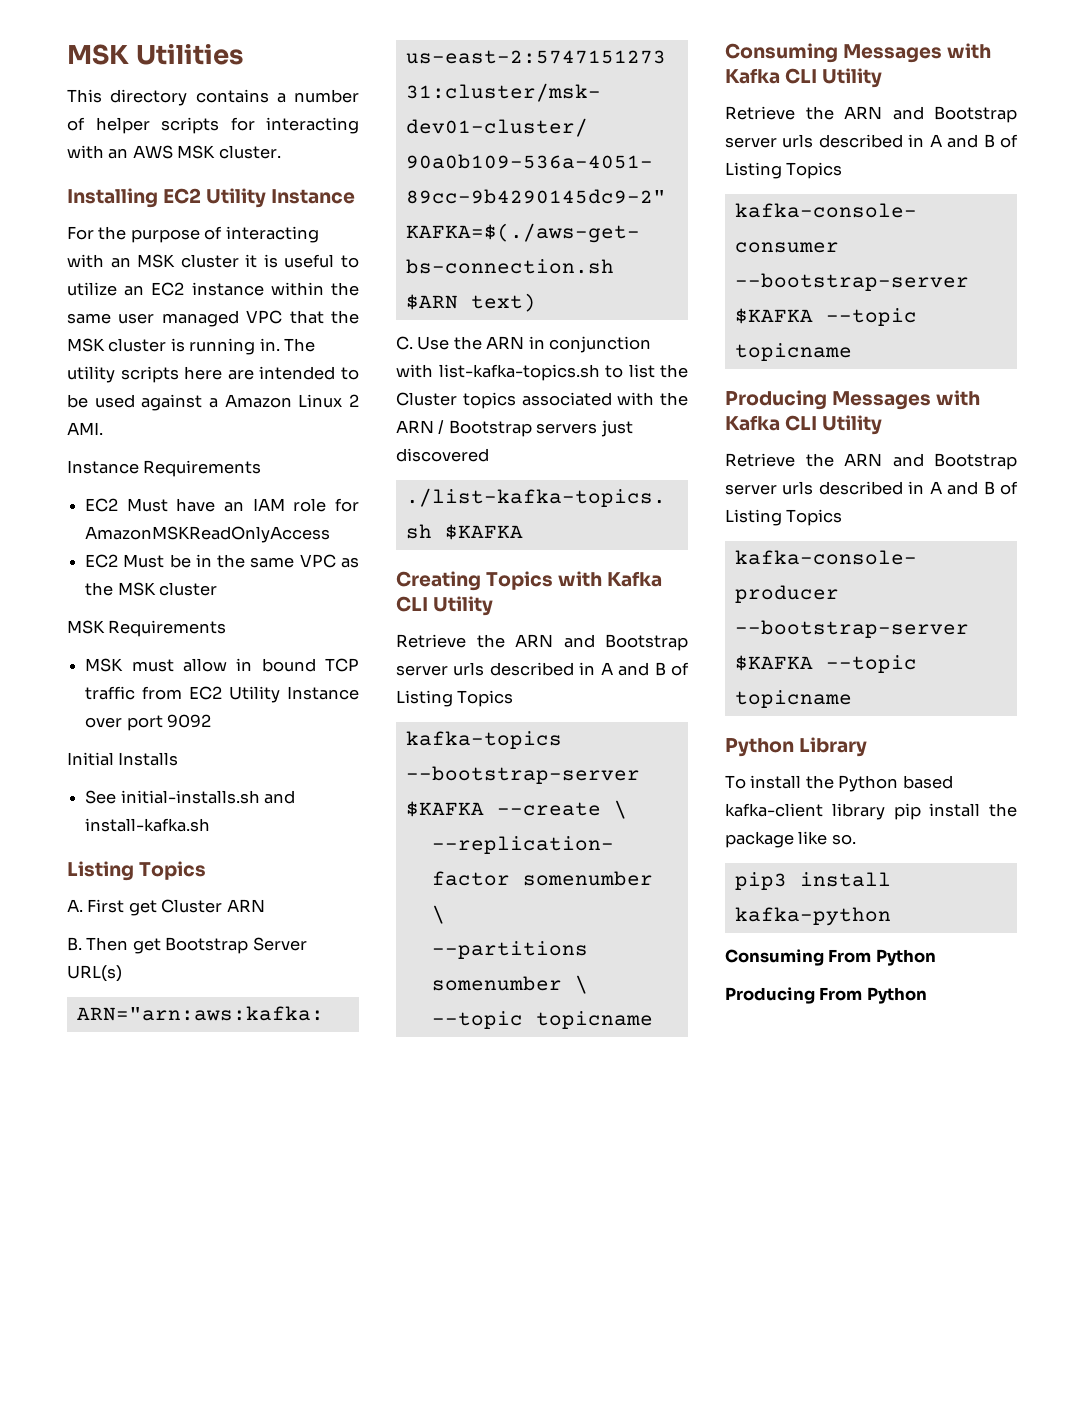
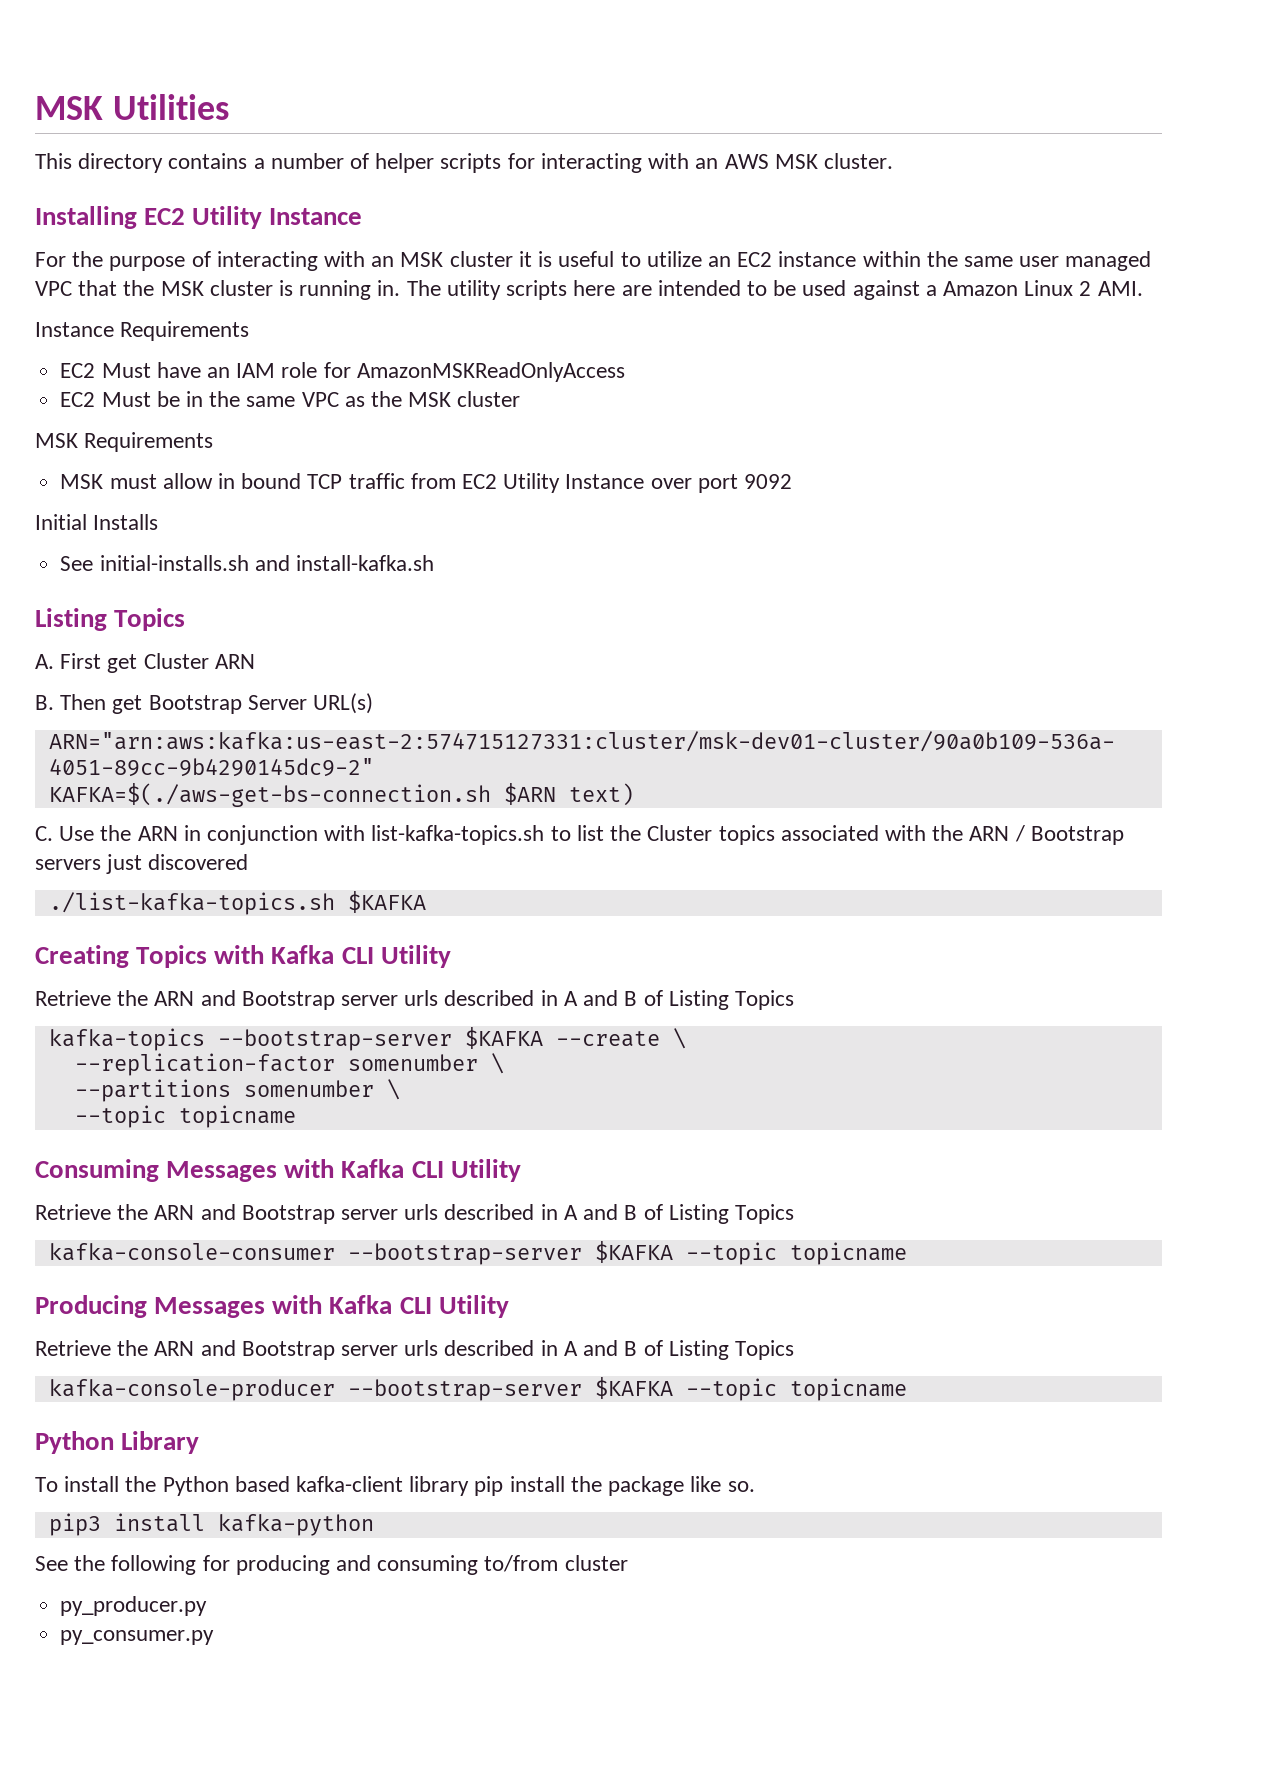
[725,949,936,966] [725,987,927,1004] Consuming From Python // Producing From Python -> [35,1555,628,1575] [60,1596,208,1616] [60,1630,215,1645] See the following for producing and consuming to/from cluster // py_producer.py // py_consumer.py

